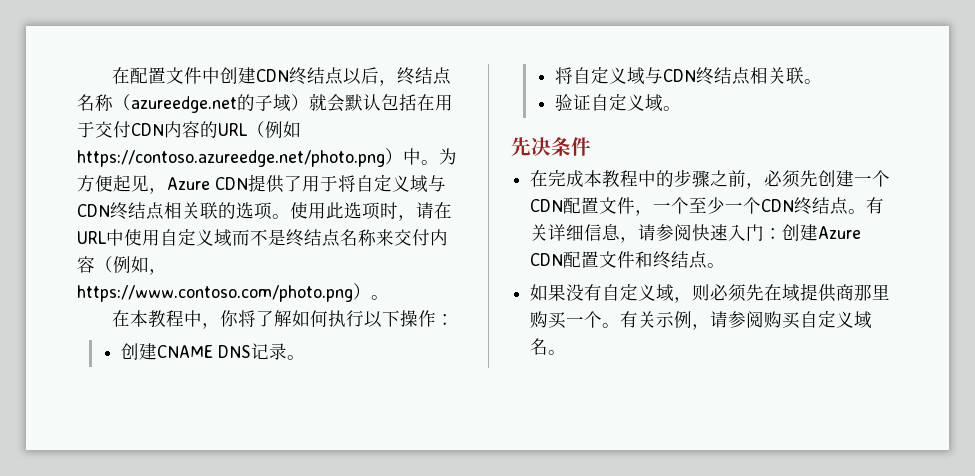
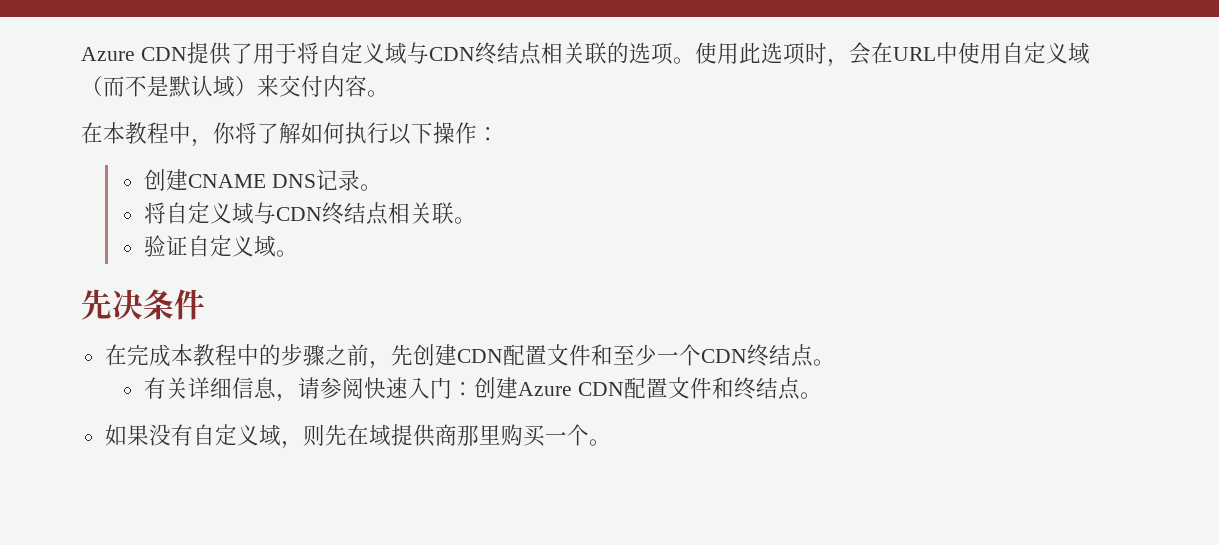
[111,67,451,86] [77,93,453,113] [77,121,301,138] [77,148,457,167] [77,175,167,194] 在配置文件中创建CDN终结点以后，终结点名称（azureedge.net的子域）就会默认包括在用于交付CDN内容的URL（例如https://contoso.azureedge.net/photo.png）中。为方便起见， -> (81, 54) none
[416,202,434,219] 请 -> [848,42,871,65] 会
[232,229,448,247] [77,256,167,275] [77,283,371,302] 而不是终结点名称来交付内容（例如，https://www.contoso.com/photo.png） -> [81,75,367,97] （而不是默认域）来交付内容
[764,170,891,188] [530,197,690,216] 必须先创建一个CDN配置文件，一个 -> [390,344,613,366] 先创建CDN配置文件和
(867, 211) none -> (835, 362) //
[710,284,747,302] 必须 -> (325, 435) none
[620,310,873,330] [530,338,567,355] 有关示例，请参阅购买自定义域名。 -> (611, 442) none

